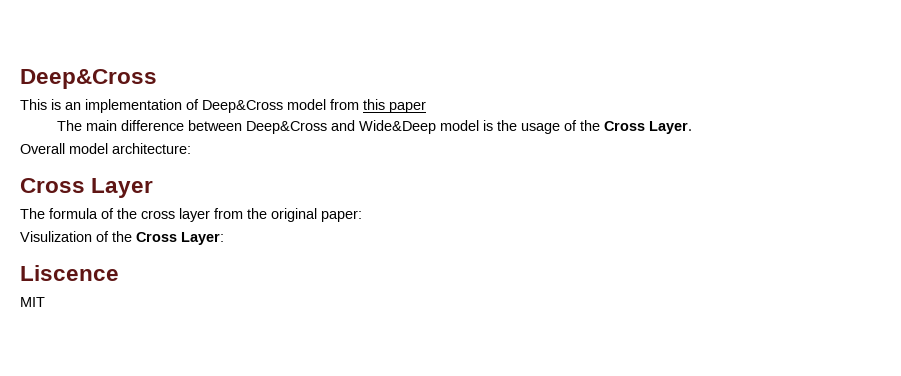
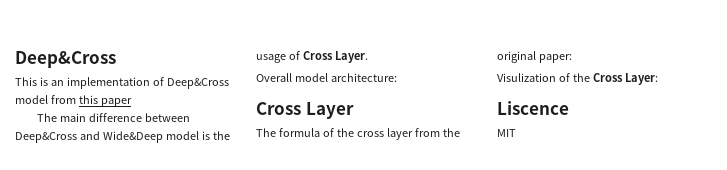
[580,120,601,131] the -> (300, 55) none

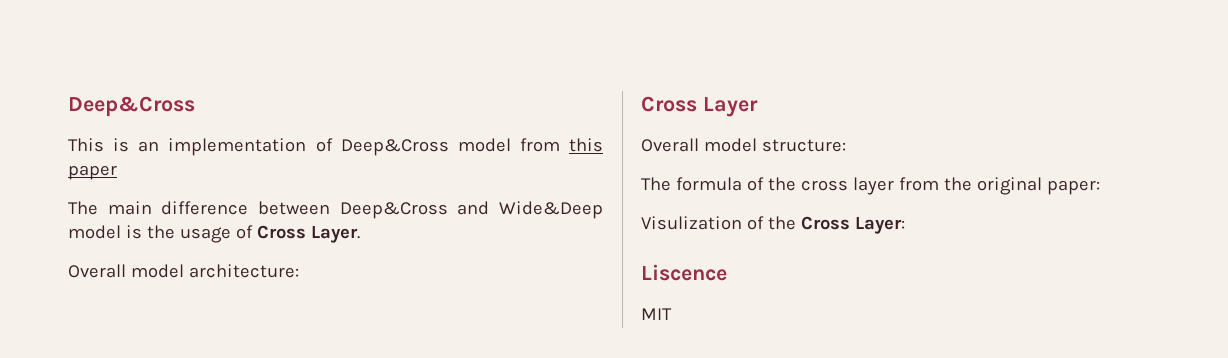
(354, 110) none -> [641,138,846,152] // Overall model structure:

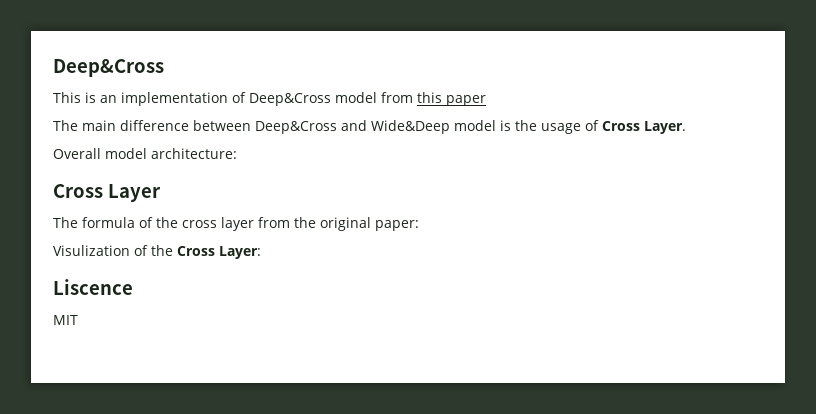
[641,138,846,152] // Overall model structure: -> (161, 193) none

